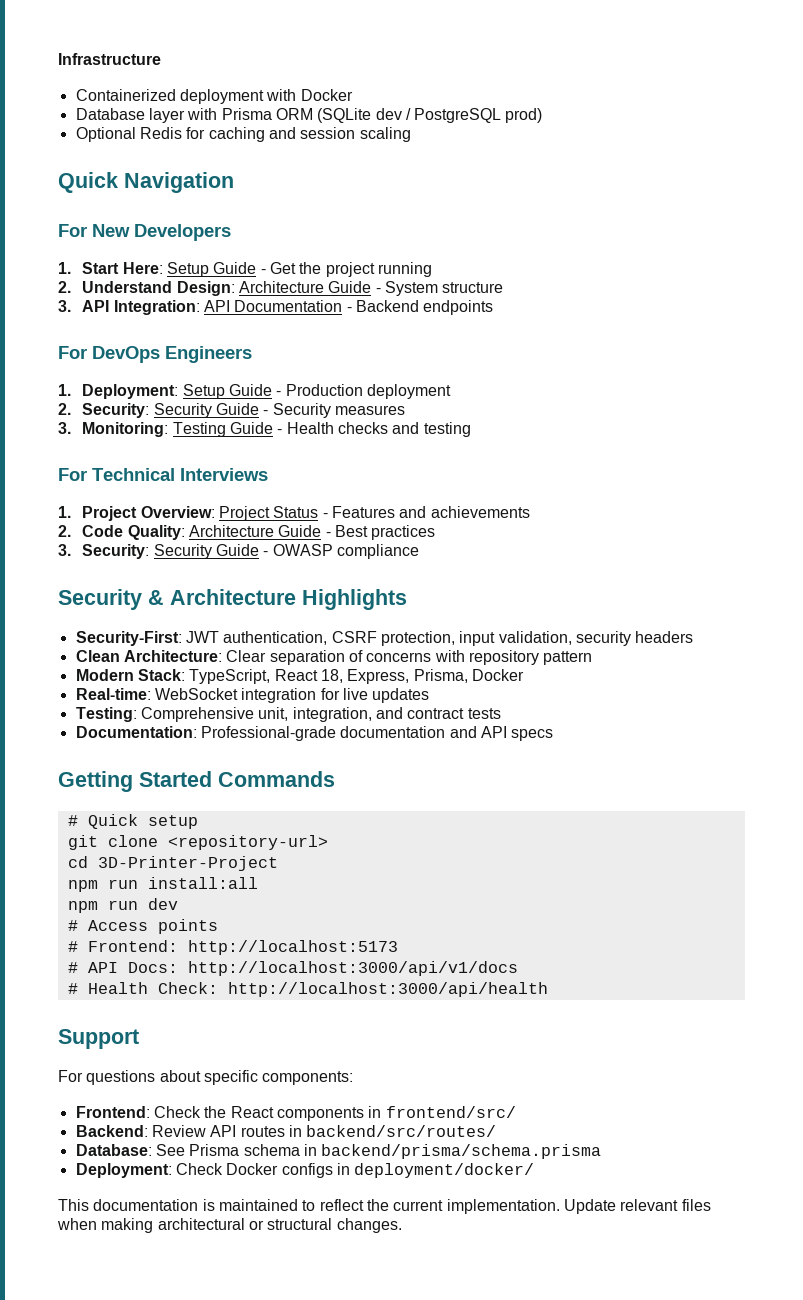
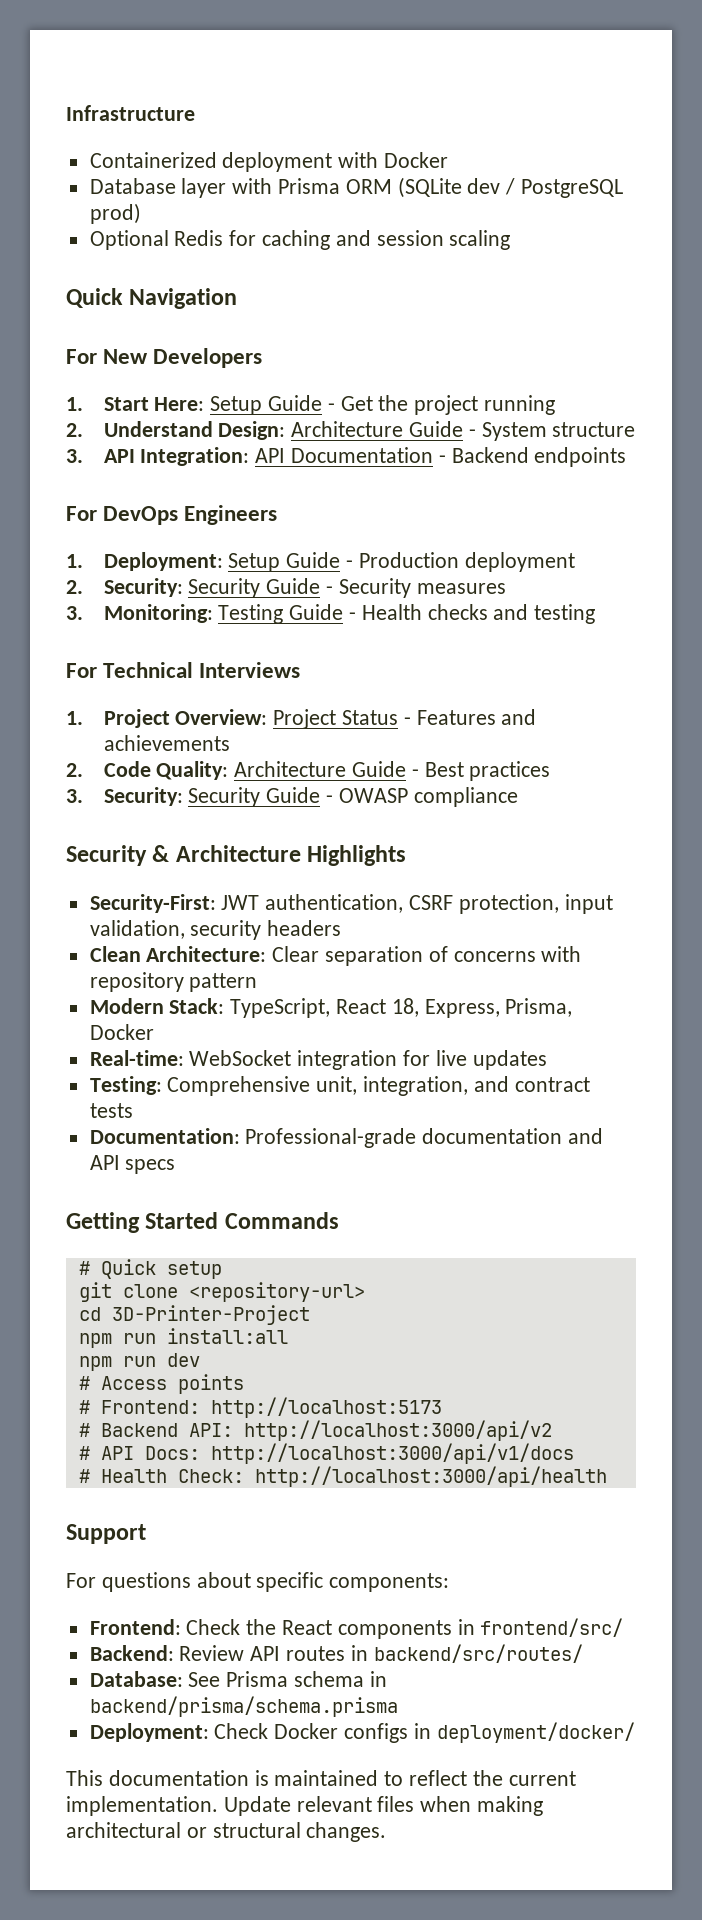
(398, 947) none -> [78,1420,552,1441] // # Backend API: http://localhost:3000/api/v2

